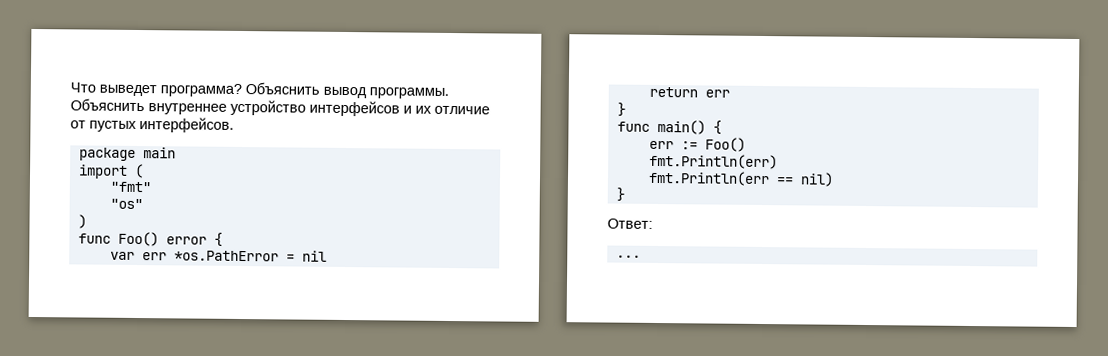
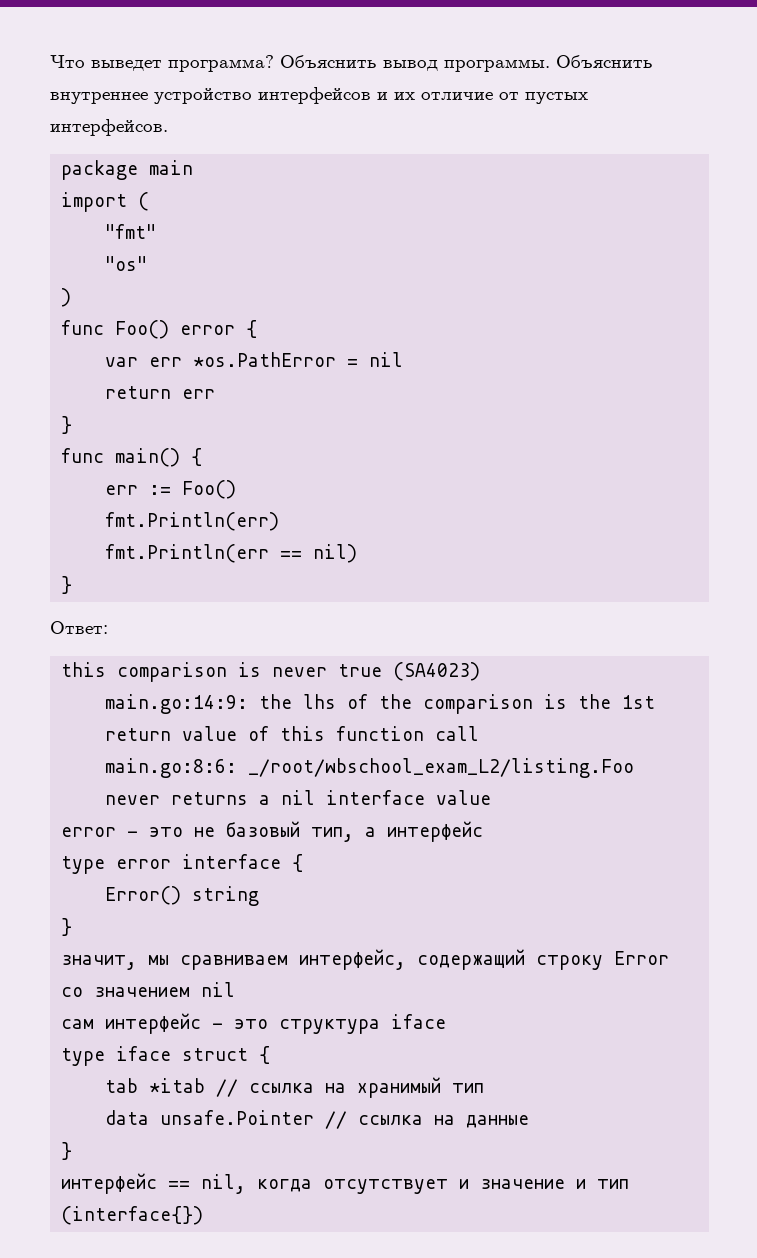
[615,254,641,258] ... -> [61,662,481,682] [105,694,656,714] [105,726,480,741] [105,758,635,778] [105,790,492,805] [61,821,484,842] [61,854,304,874] [105,886,260,906] [61,918,73,936] [61,949,670,970] [61,982,236,997] [61,1013,447,1034] [61,1046,271,1066] [105,1077,485,1098] [105,1110,530,1129] [61,1142,73,1160] [61,1173,630,1194] [61,1206,204,1225] this comparison is never true (SA4023) // main.go:14:9: the lhs of the comparison is the 1st return value of this function call // main.go:8:6: _/root/wbschool_exam_L2/listing.Foo never returns a nil interface value // error - это не базовый тип, а интерфейс // type error interface { // Error() string // } // значит, мы сравниваем интерфейс, содержащий строку Error со значением nil // сам интерфейс - это структура iface // type iface struct { // tab *itab // ссылка на хранимый тип // data unsafe.Pointer // ссылка на данные // } // интерфейс == nil, когда отсутствует и значение и тип (interface{})

